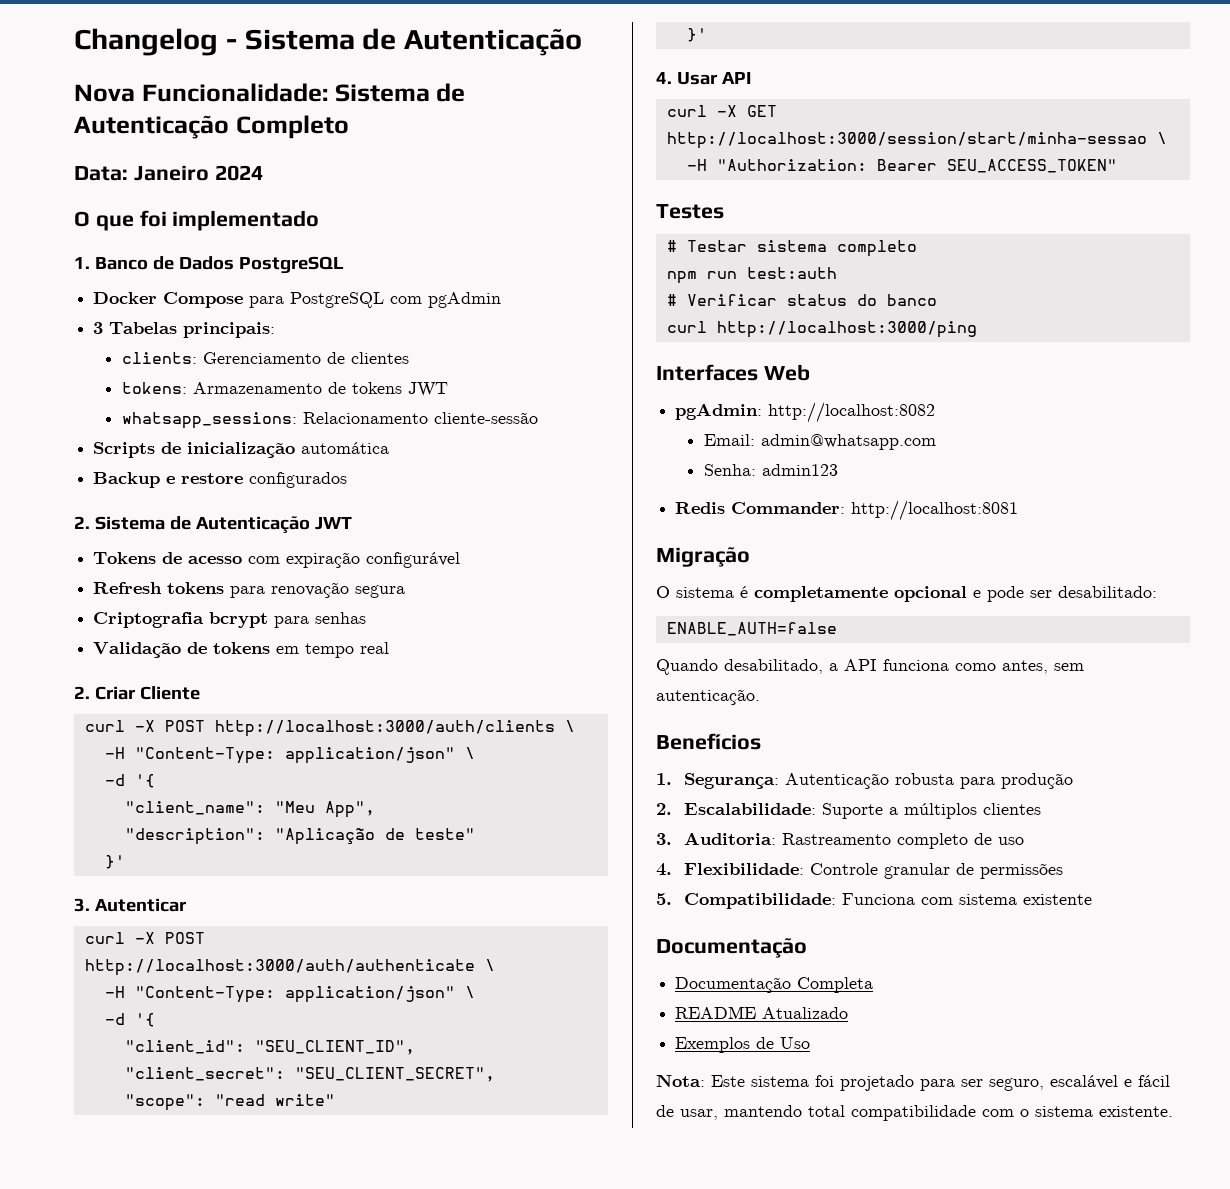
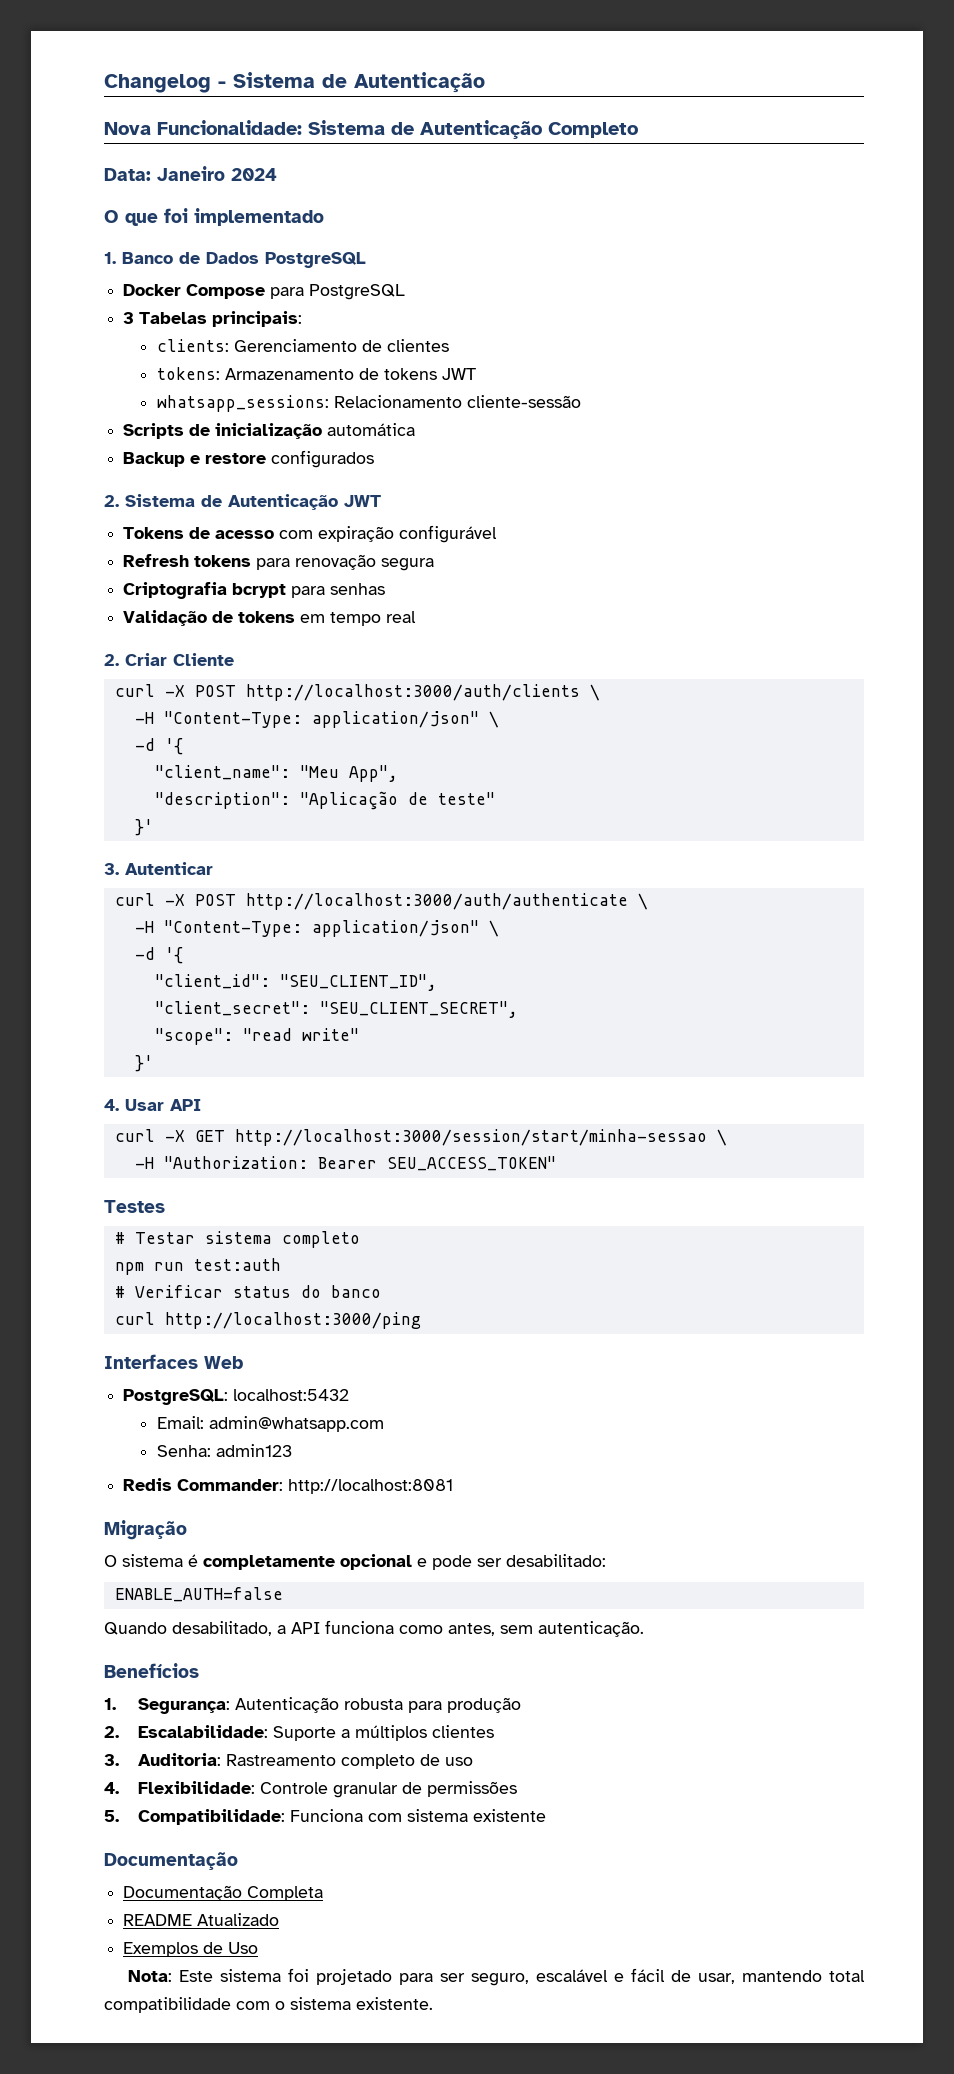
[390,292,502,308] com pgAdmin -> (406, 292) none
[675,402,936,423] pgAdmin: http://localhost:8082 -> [123,1389,350,1405] PostgreSQL: localhost:5432

